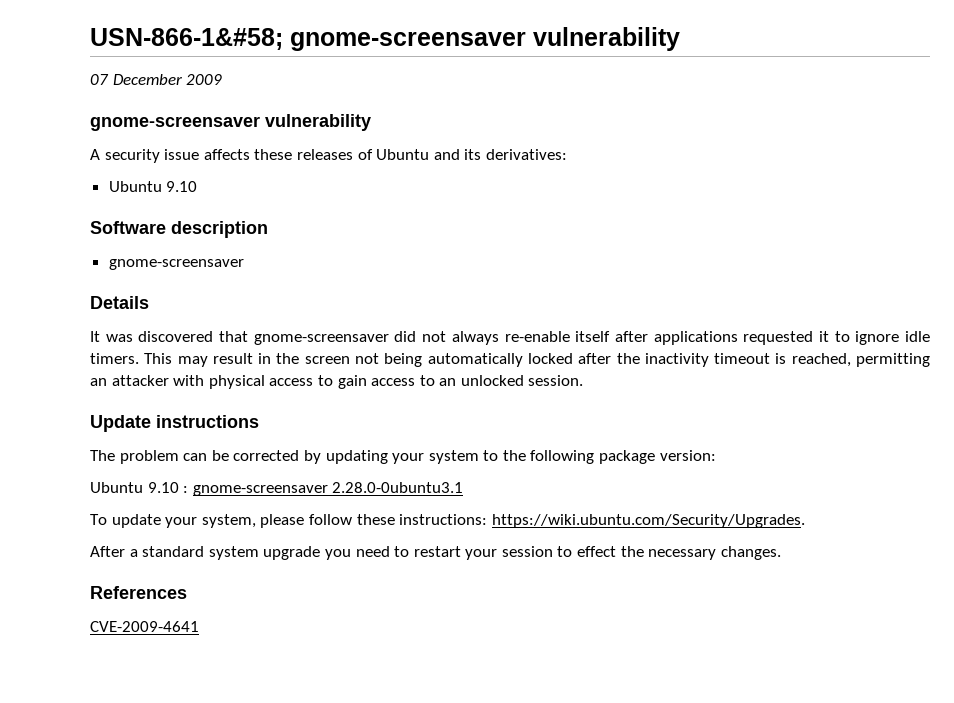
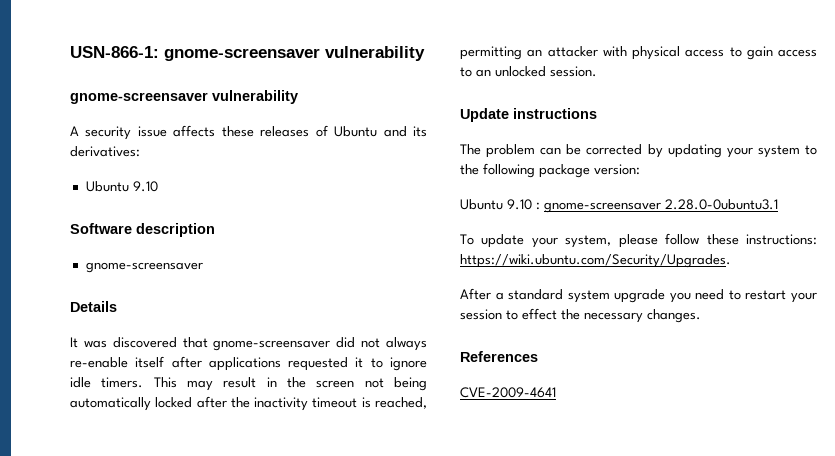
[90,27,680,51] [90,74,223,85] USN-866-1&#58; gnome-screensaver vulnerability // 07 December 2009 -> [70,46,425,61] USN-866-1: gnome-screensaver vulnerability

